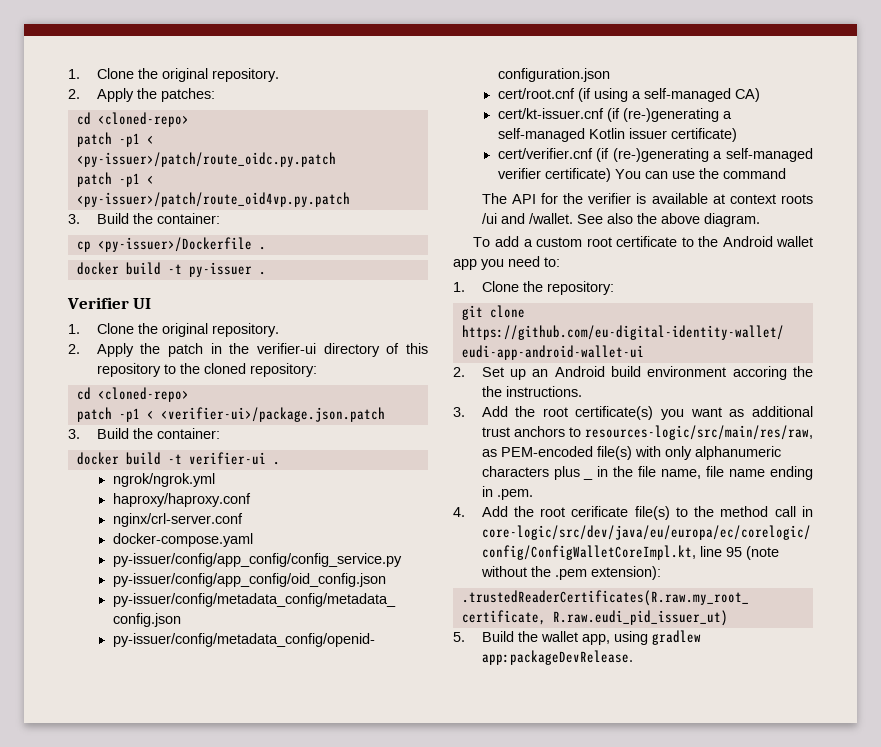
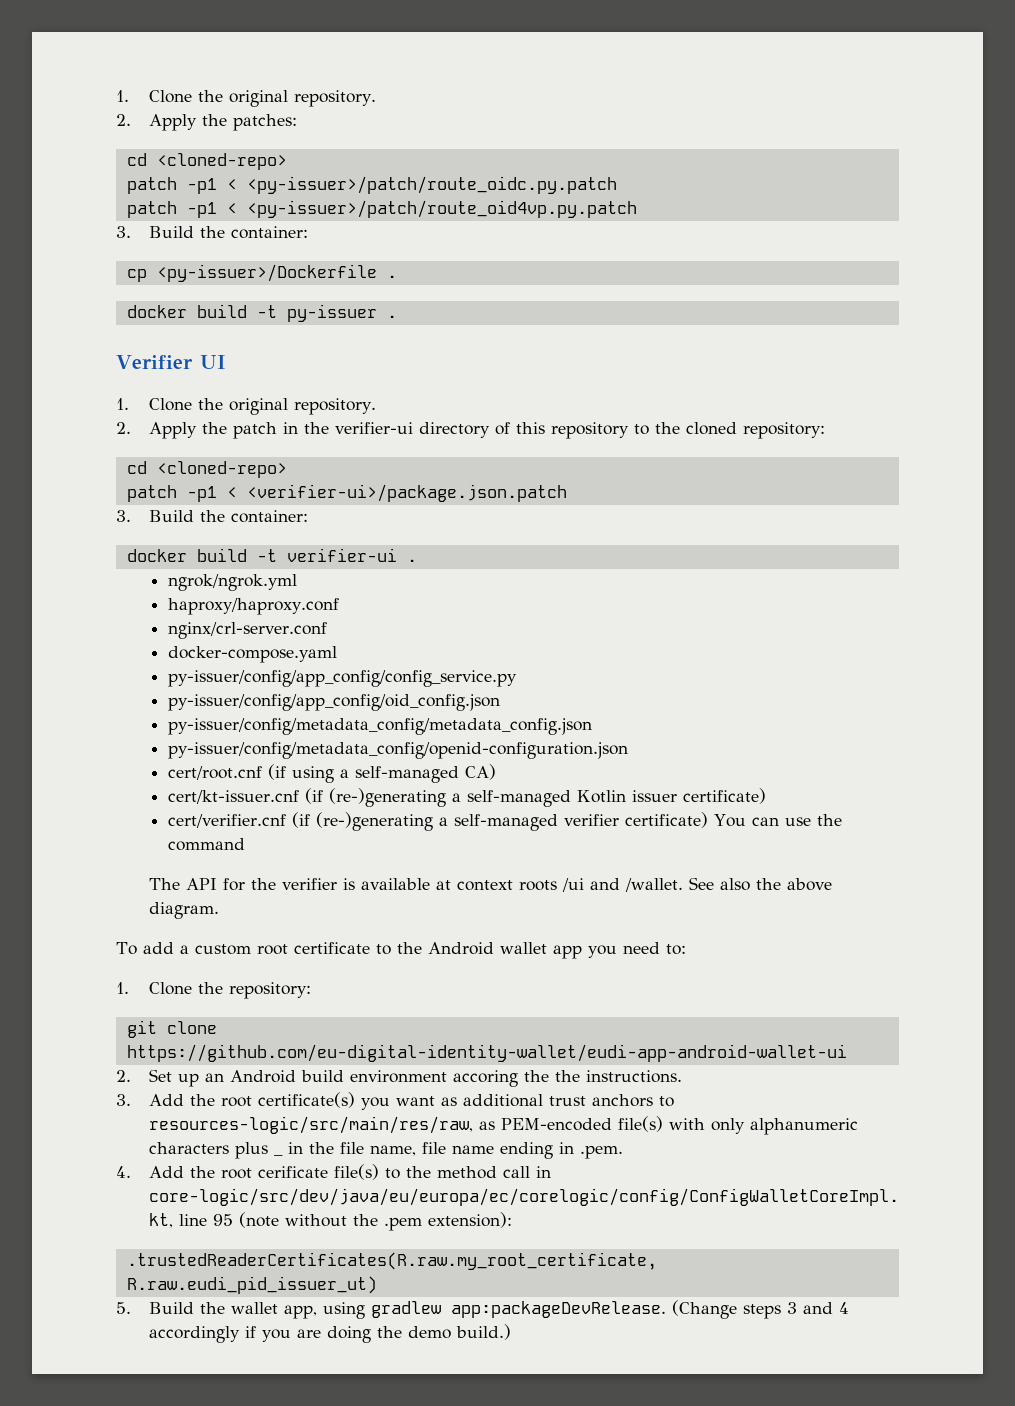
(633, 657) none -> [671,1300,849,1319] [148,1324,511,1343] (Change steps 3 and 4 accordingly if you are doing the demo build.)

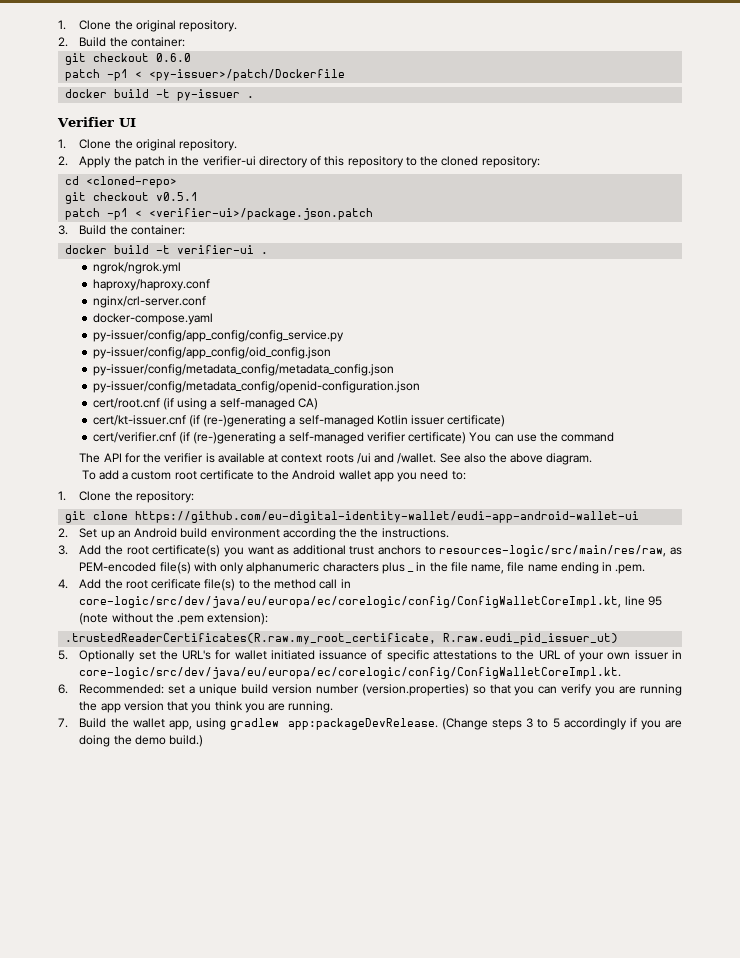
[116,90,376,107] [116,114,297,131] [126,153,287,170] [126,176,617,194] [126,200,637,218] [116,226,308,239] [126,264,397,282] 1. Clone the original repository. // 2. Apply the patches: // cd <cloned-repo> // patch -p1 < <py-issuer>/patch/route_oidc.py.patch // patch -p1 < <py-issuer>/patch/route_oid4vp.py.patch // 3. Build the container: // cp <py-issuer>/Dockerfile . -> [58,20,238,32] [58,37,185,47] [65,53,192,65] [65,69,346,81] 1. Clone the original repository. // 2. Build the container: // git checkout 0.6.0 // patch -p1 < <py-issuer>/patch/Dockerfile
(287, 469) none -> [65,192,199,204] // git checkout v0.5.1
[452,1070,518,1087] accoring -> [282,528,336,540] according
(131, 1308) none -> [79,650,682,662] [79,667,622,679] [58,684,683,696] [79,701,334,713] [58,718,68,728] Optionally set the URL's for wallet initiated issuance of specific attestations to the URL of your own issuer in core-logic/src/dev/java/eu/europa/ec/corelogic/config/ConfigWalletCoreImpl.kt. // 6. Recommended: set a unique build version number (version.properties) so that you can verify you are running the app version that you think you are running. // 7.
[802,1302,849,1314] and 4 -> [537,718,560,728] to 5

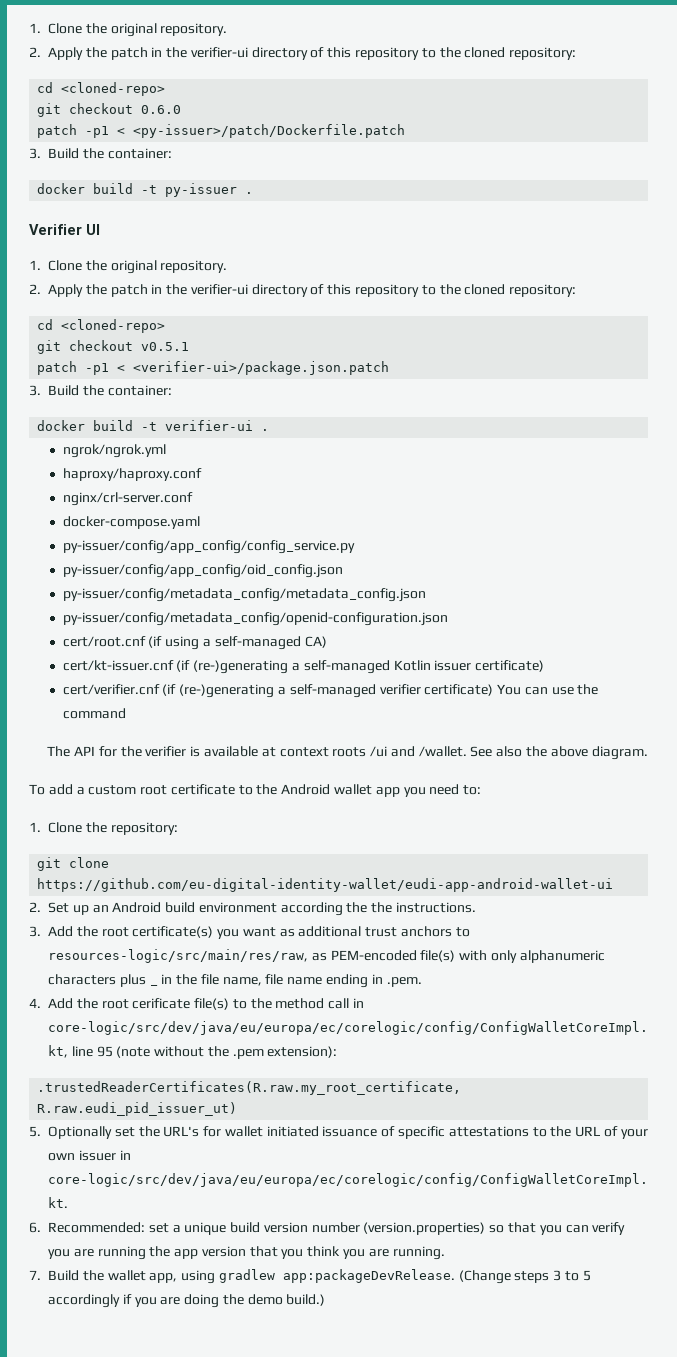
[58,20,238,32] [58,37,185,47] 1. Clone the original repository. // 2. Build the container: -> [29,23,228,37] [29,47,577,60] [37,82,166,96] 1. Clone the original repository. // 2. Apply the patch in the verifier-ui directory of this repository to the cloned repository: // cd <cloned-repo>
[149,69,346,81] <py-issuer>/patch/Dockerfile -> [133,124,406,138] [29,148,172,159] <py-issuer>/patch/Dockerfile.patch // 3. Build the container:

